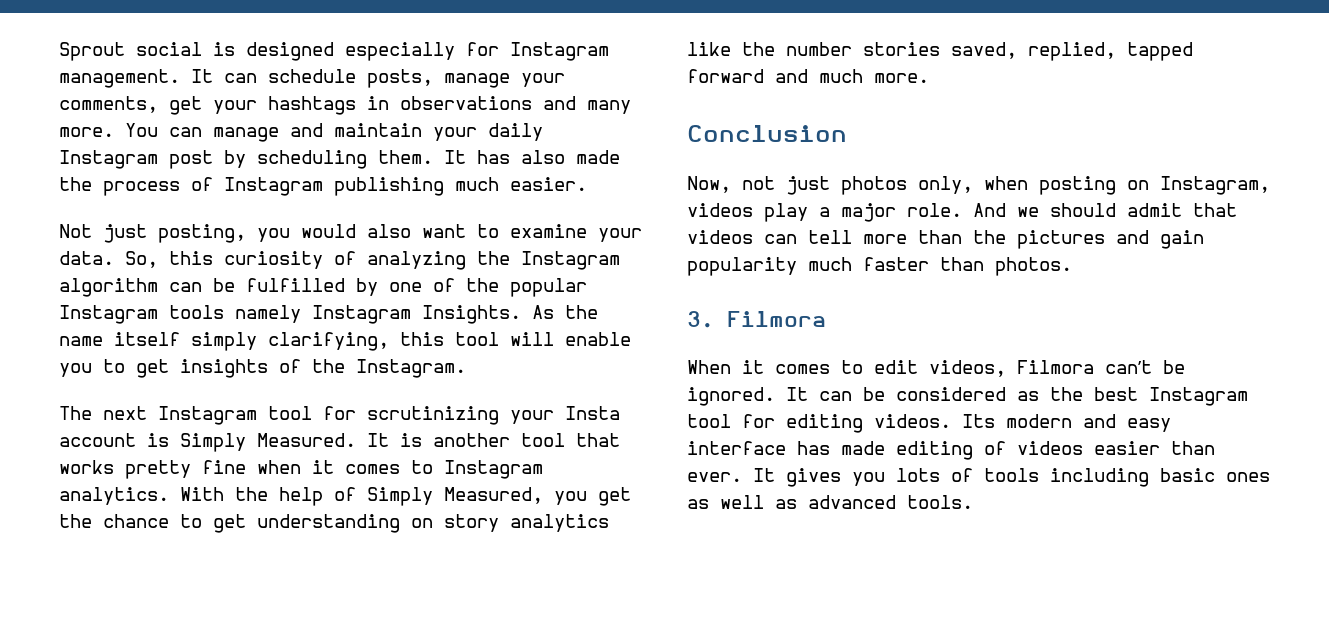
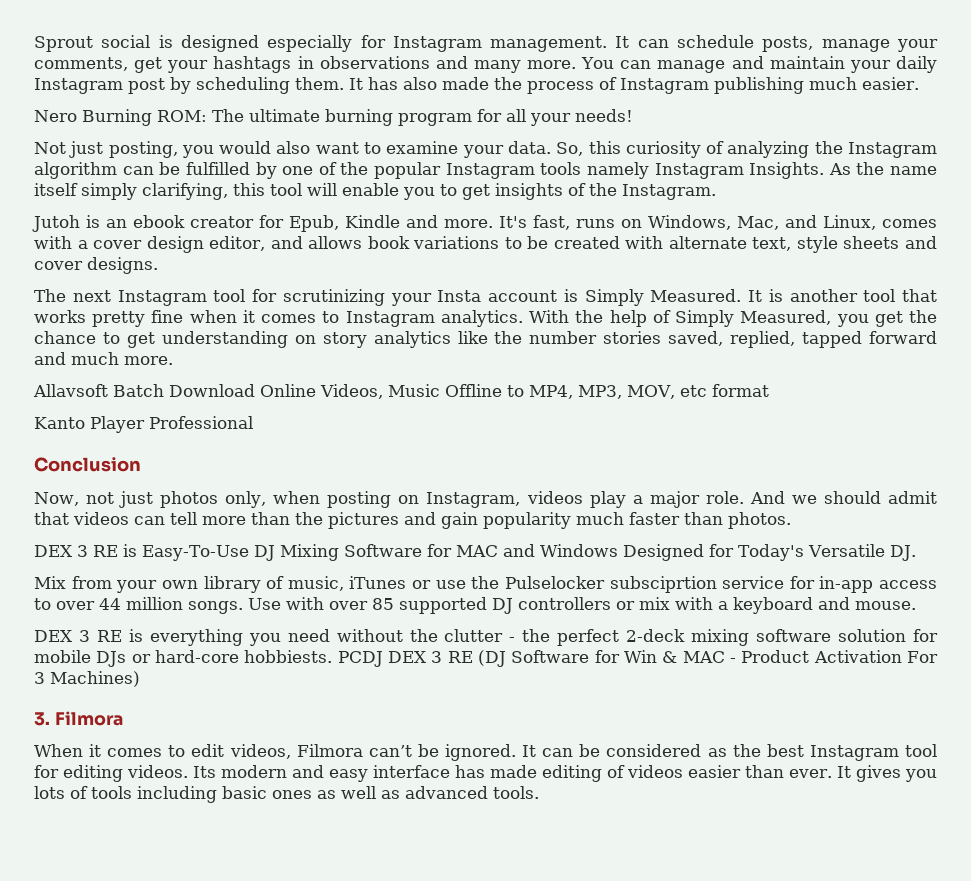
(587, 184) none -> [34,109,633,126] // Nero Burning ROM: The ultimate burning program for all your needs!
(466, 368) none -> [32,215,937,232] [34,236,937,253] [34,257,158,274] // Jutoh is an ebook creator for Epub, Kindle and more. It's fast, runs on Windows, Mac, and Linux, comes with a cover design editor, and allows book variations to be created with alternate text, style sheets and cover designs.
(929, 78) none -> [33,384,769,399] [34,416,253,433] // Allavsoft Batch Download Online Videos, Music Offline to MP4, MP3, MOV, etc format // Kanto Player Professional
(1072, 266) none -> [34,544,916,561] [34,576,937,593] [34,597,916,614] [34,629,939,646] [34,650,939,667] [34,671,140,687] // DEX 3 RE is Easy-To-Use DJ Mixing Software for MAC and Windows Designed for Today's Versatile DJ. // Mix from your own library of music, iTunes or use the Pulselocker subsciprtion service for in-app access to over 44 million songs. Use with over 85 supported DJ controllers or mix with a keyboard and mouse. // DEX 3 RE is everything you need without the clutter - the perfect 2-deck mixing software solution for mobile DJs or hard-core hobbiests. PCDJ DEX 3 RE (DJ Software for Win & MAC - Product Activation For 3 Machines)

